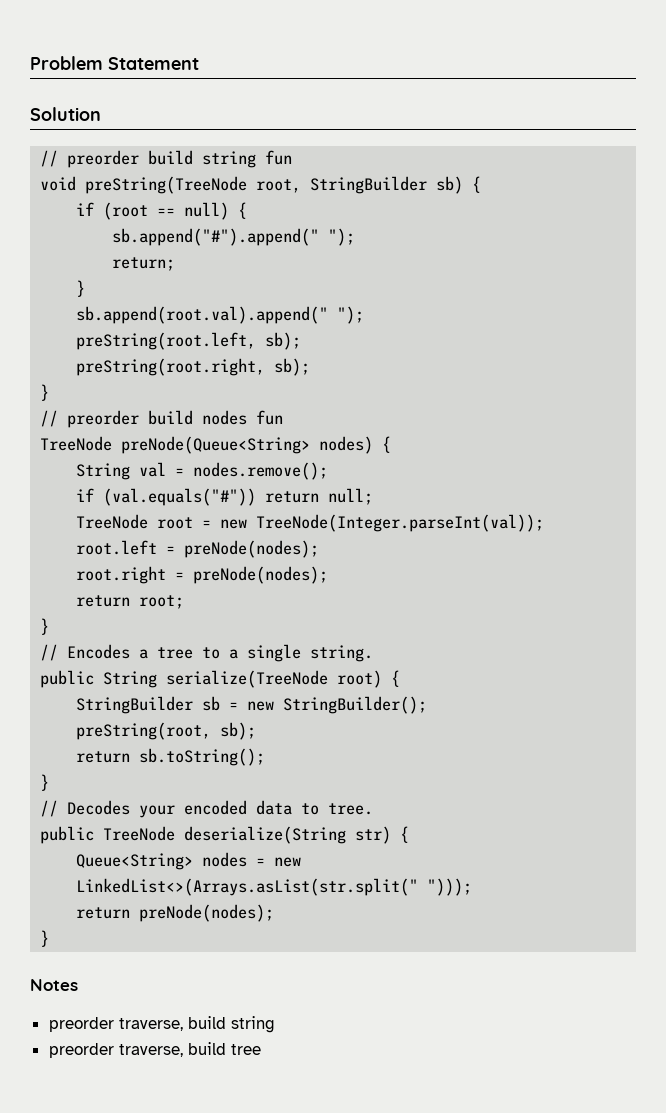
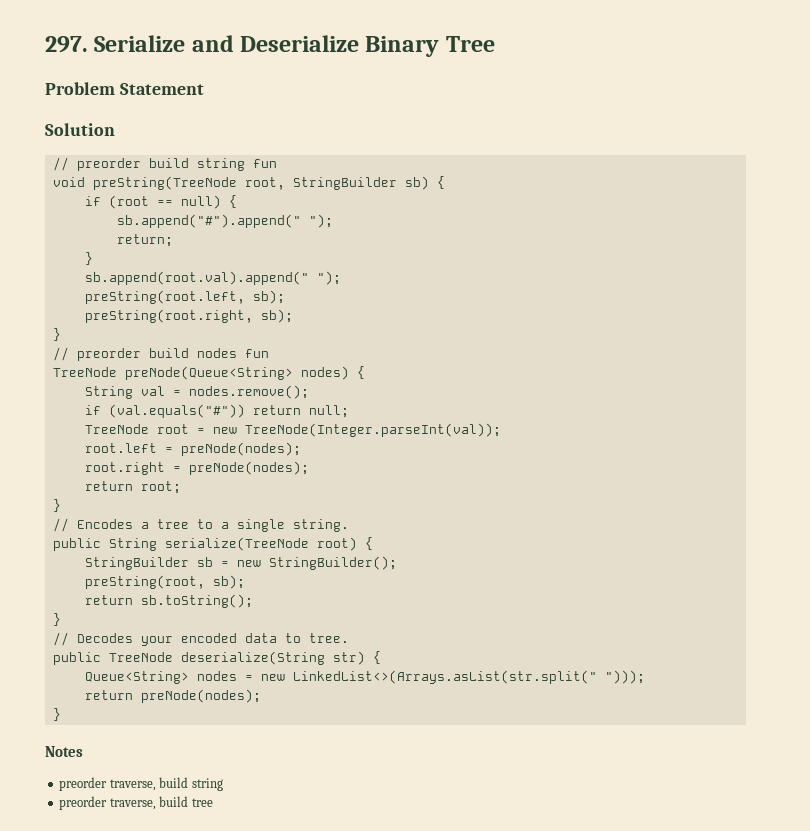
(30, 63) none -> [45,35,495,57] 297. Serialize and Deserialize Binary Tree //

